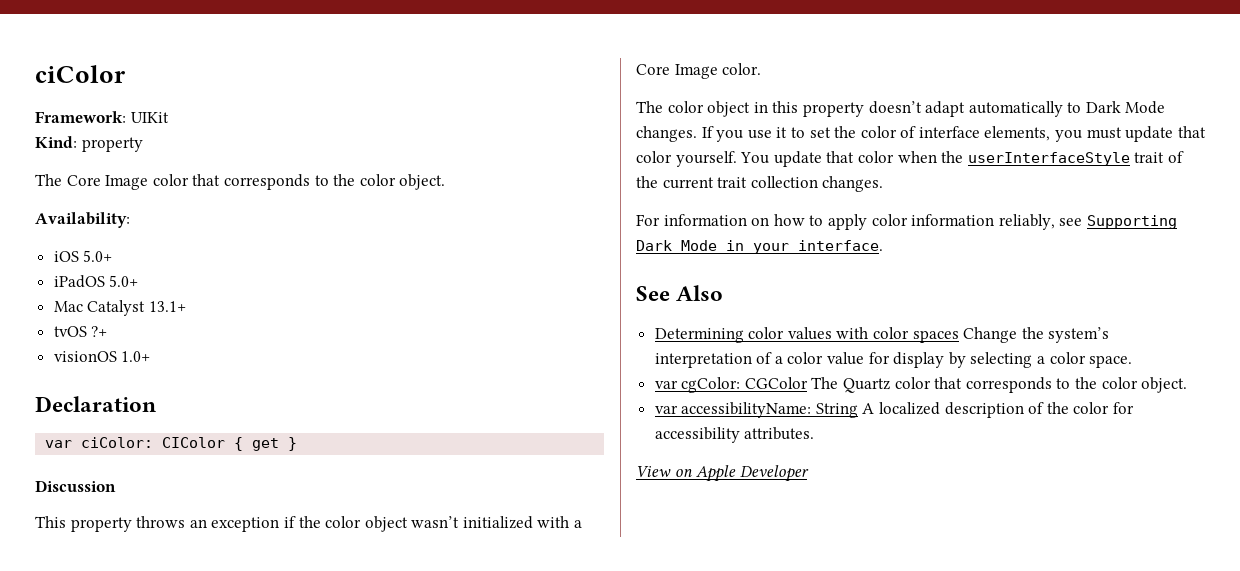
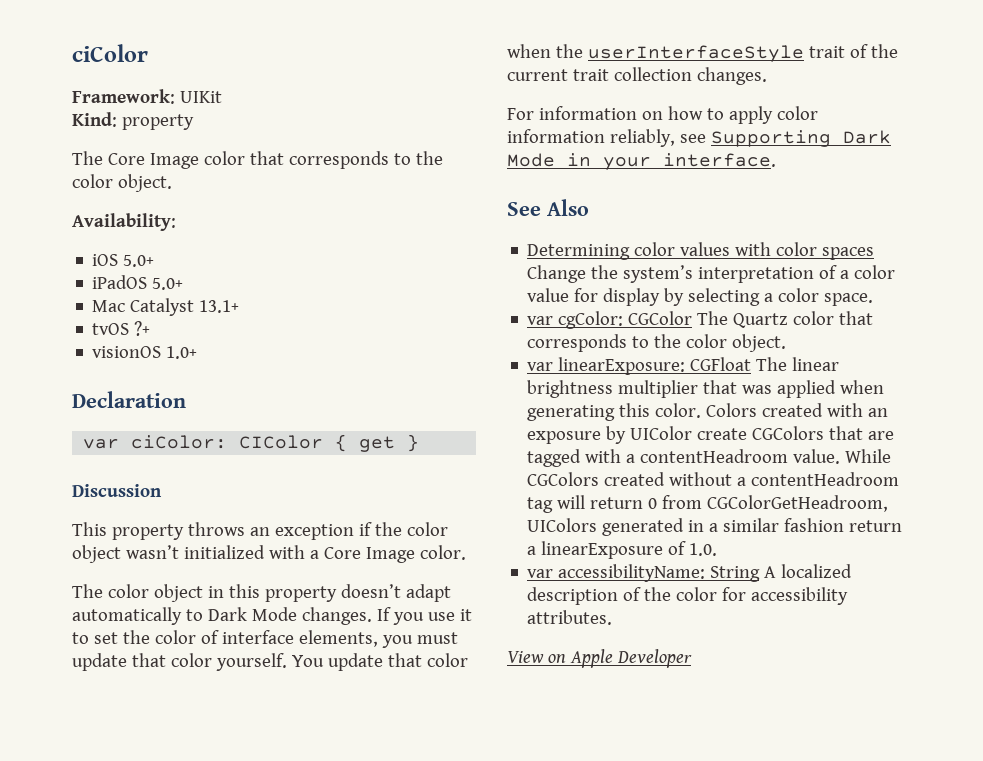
(1188, 385) none -> [527,357,840,375] [527,380,885,398] [527,403,889,421] [527,426,895,444] [527,449,892,467] [527,472,900,486] [527,495,889,513] [527,518,903,536] [527,541,718,559] // var linearExposure: CGFloat The linear brightness multiplier that was applied when generating this color. Colors created with an exposure by UIColor create CGColors that are tagged with a contentHeadroom value. While CGColors created without a contentHeadroom tag will return 0 from CGColorGetHeadroom, UIColors generated in a similar fashion return a linearExposure of 1.0.

